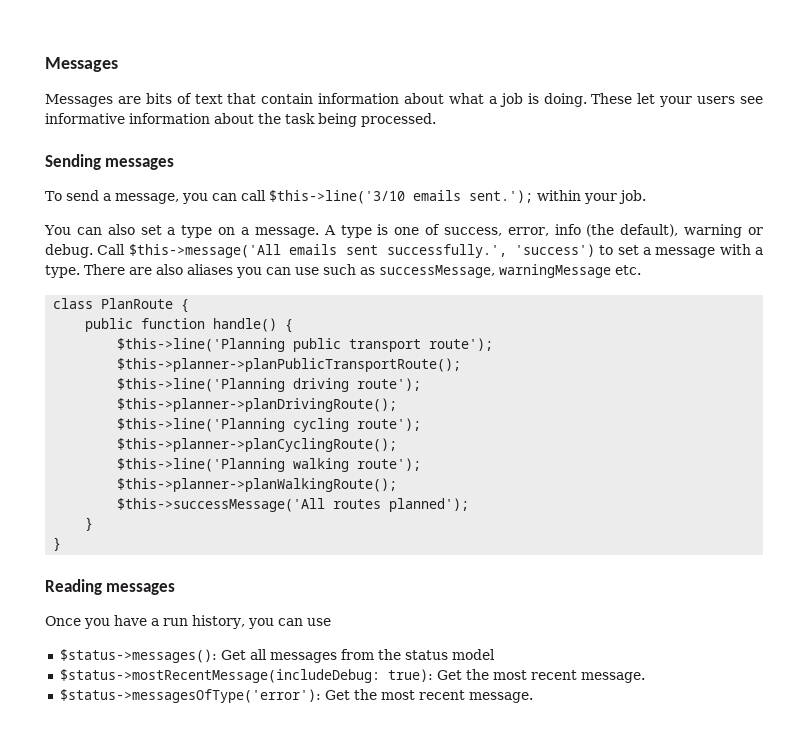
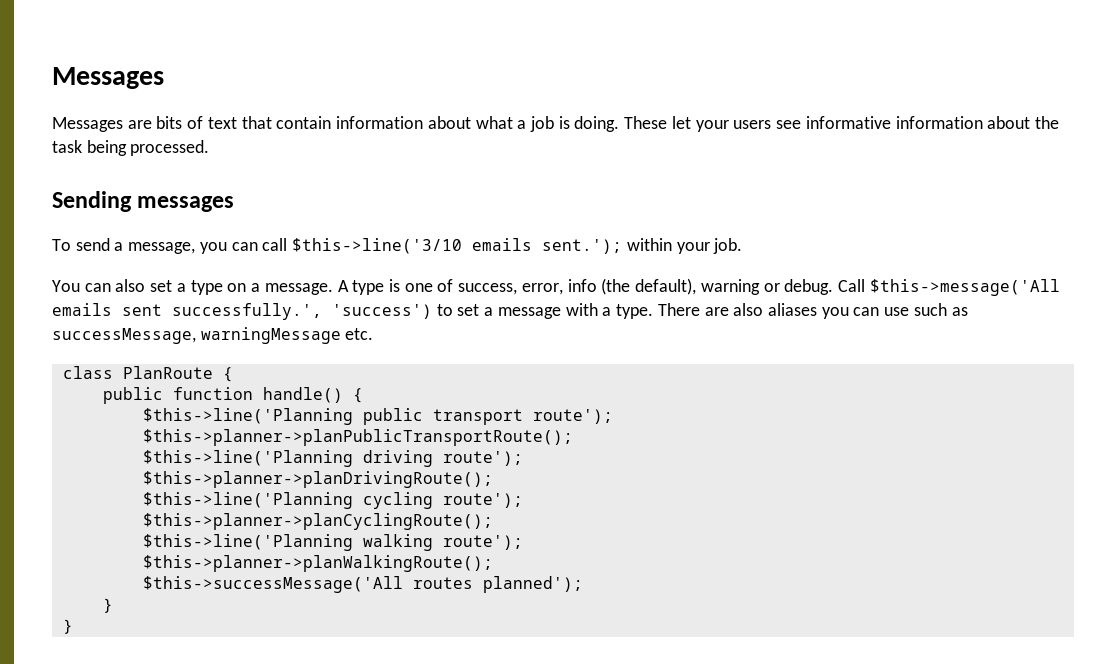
[45,579,176,595] [45,615,331,629] [59,649,495,663] [59,669,645,683] [59,689,533,703] // Reading messages // Once you have a run history, you can use // $status->messages(): Get all messages from the status model // $status->mostRecentMessage(includeDebug: true): Get the most recent message. // $status->messagesOfType('error'): Get the most recent message. -> (73, 626) none

